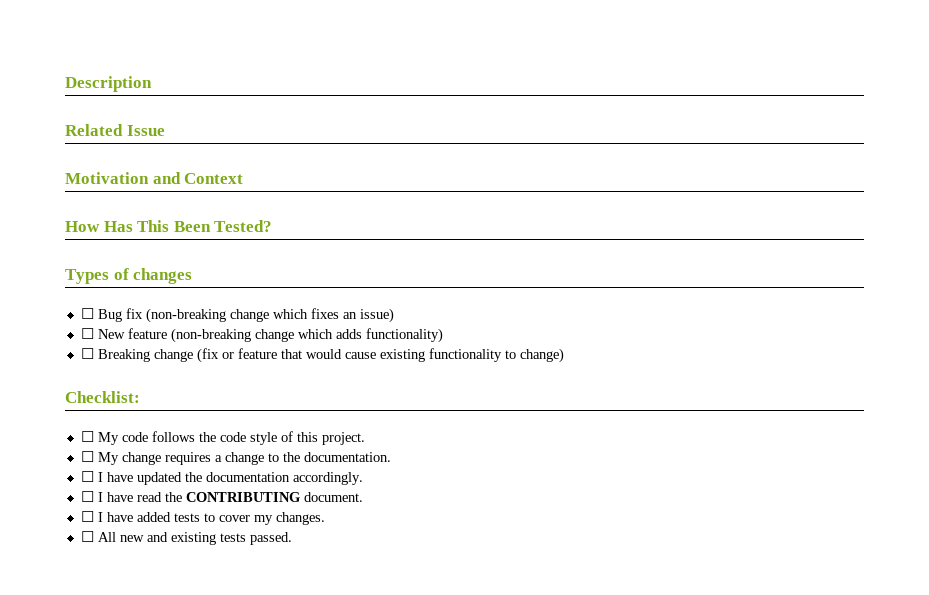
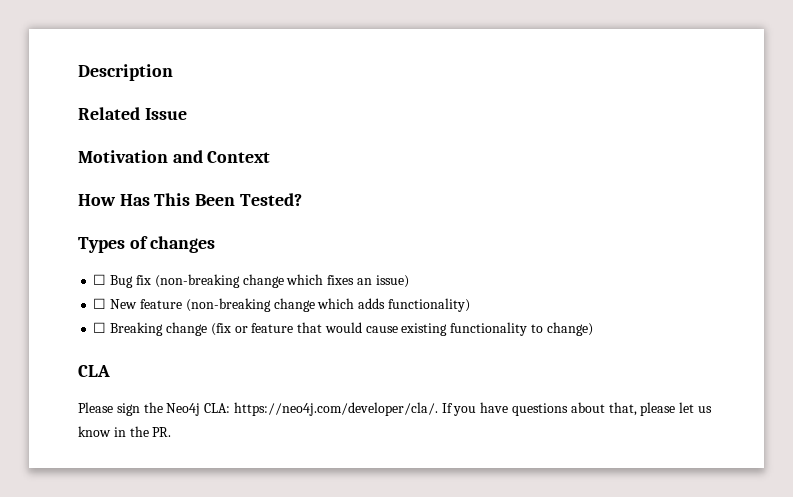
[65,391,140,403] [80,431,365,445] [80,451,391,465] [80,471,363,485] [80,491,363,502] [80,511,325,525] [80,531,292,545] Checklist: // ☐ My code follows the code style of this project. // ☐ My change requires a change to the documentation. // ☐ I have updated the documentation accordingly. // ☐ I have read the CONTRIBUTING document. // ☐ I have added tests to cover my changes. // ☐ All new and existing tests passed. -> [78,365,110,377] [78,402,712,416] [78,426,172,437] CLA // Please sign the Neo4j CLA: https://neo4j.com/developer/cla/. If you have questions about that, please let us know in the PR.

